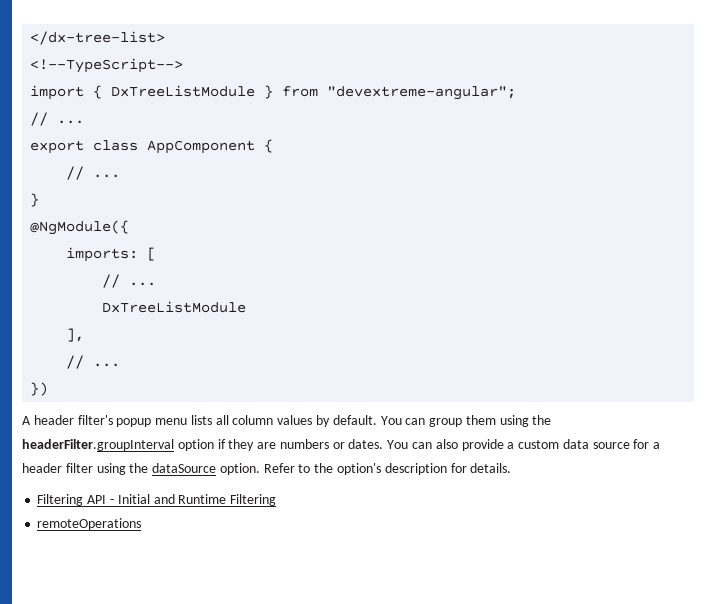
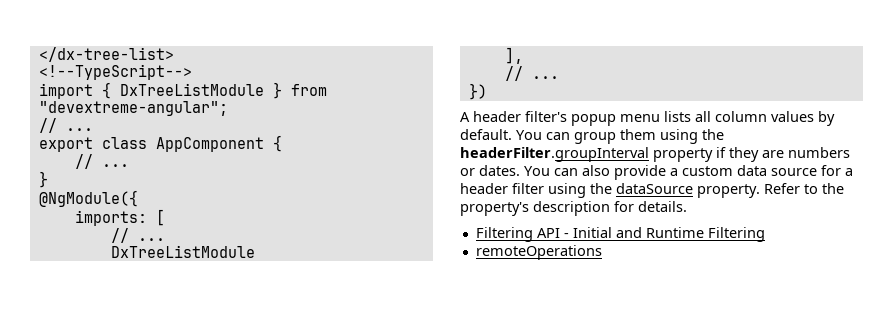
[177,439,214,451] option -> [653,148,713,162] property
[219,463,260,475] option. -> [697,184,760,198] property.
[337,463,382,475] option's -> [460,202,529,216] property's

